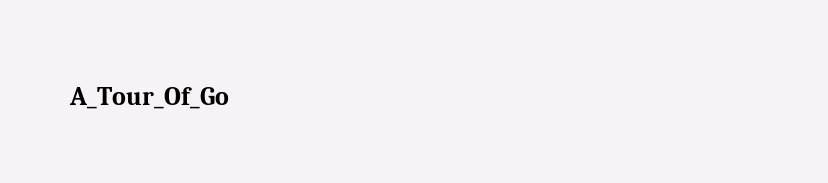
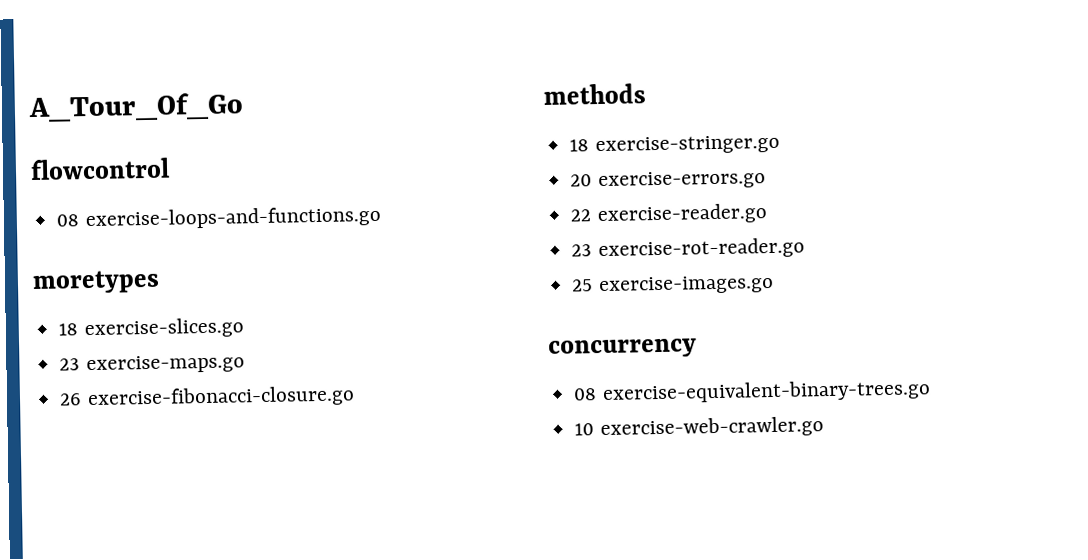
(229, 98) none -> [30,157,170,181] [56,205,382,231] [32,269,160,295] [58,317,244,340] [59,354,245,375] [59,385,355,410] [543,83,646,105] [569,134,780,156] [570,170,766,191] [570,203,768,226] [571,237,805,261] [571,274,774,296] [548,338,697,359] [573,379,931,404] [574,416,824,440] // flowcontrol // 08 exercise-loops-and-functions.go // moretypes // 18 exercise-slices.go // 23 exercise-maps.go // 26 exercise-fibonacci-closure.go // methods // 18 exercise-stringer.go // 20 exercise-errors.go // 22 exercise-reader.go // 23 exercise-rot-reader.go // 25 exercise-images.go // concurrency // 08 exercise-equivalent-binary-trees.go // 10 exercise-web-crawler.go

